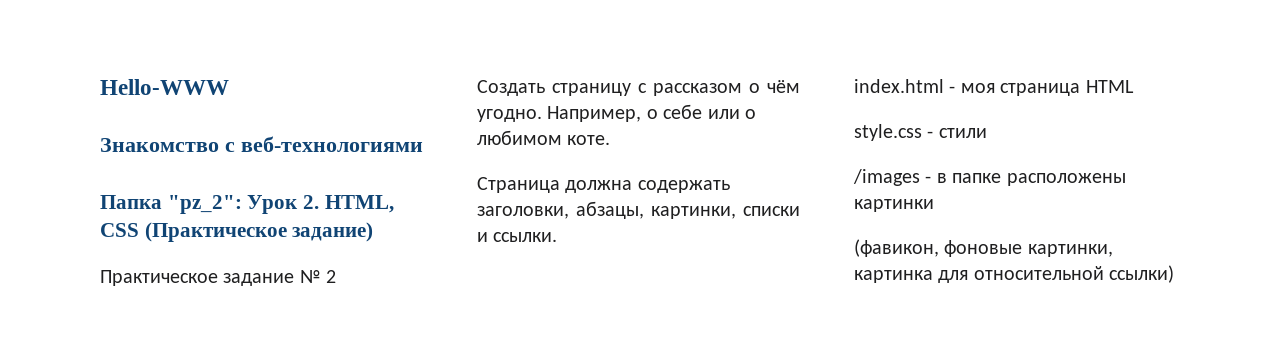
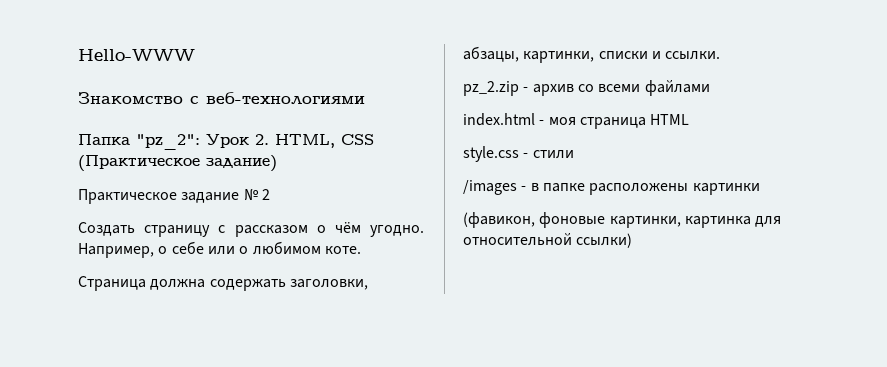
(558, 237) none -> [463,80,710,96] // pz_2.zip - архив со всеми файлами

